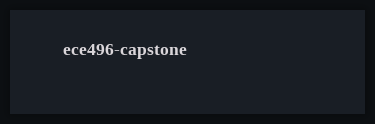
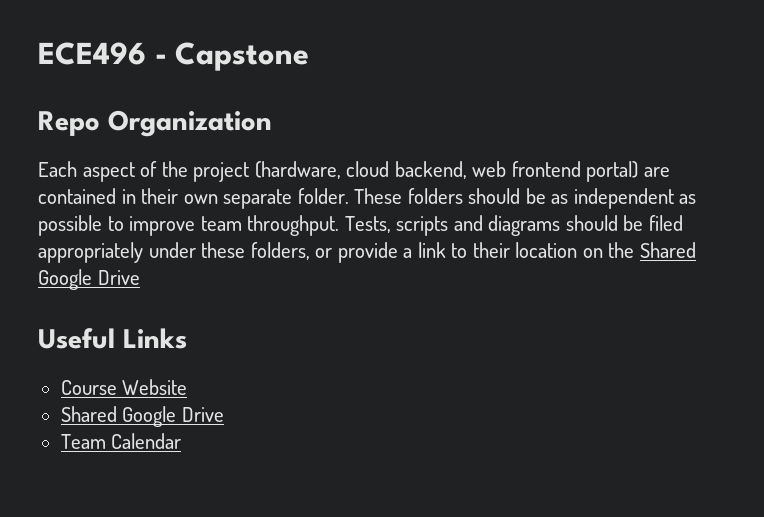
[63,44,187,59] ece496-capstone -> [38,42,310,71] [38,110,272,137] [38,161,670,182] [38,188,697,209] [38,215,683,236] [38,242,696,263] [38,269,140,290] [38,328,187,349] [60,379,188,395] [60,406,224,427] [60,433,182,449] ECE496 - Capstone // Repo Organization // Each aspect of the project (hardware, cloud backend, web frontend portal) are contained in their own separate folder. These folders should be as independent as possible to improve team throughput. Tests, scripts and diagrams should be filed appropriately under these folders, or provide a link to their location on the Shared Google Drive // Useful Links // Course Website // Shared Google Drive // Team Calendar

